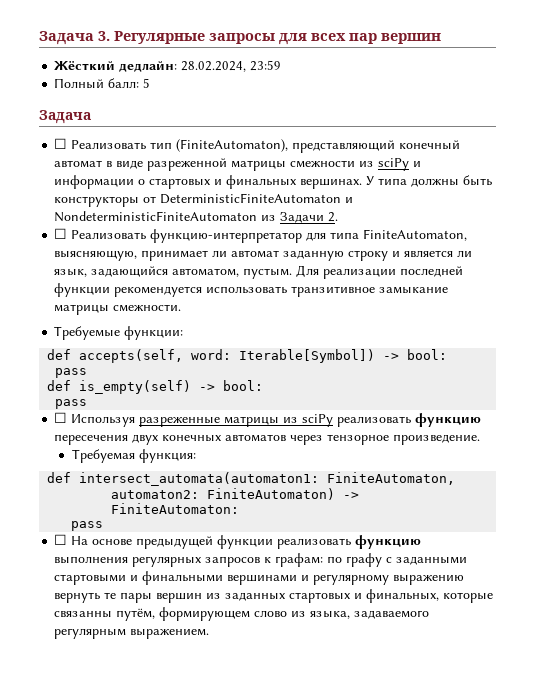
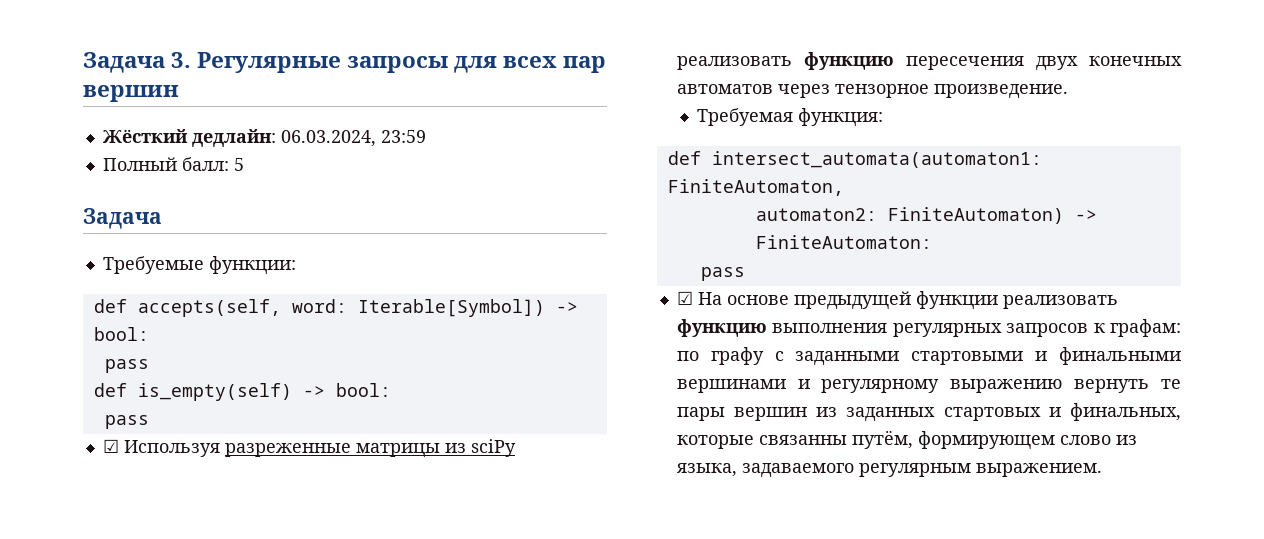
[181,61,247,72] 28.02.2024, -> [280,130,376,147] 06.03.2024,
[54,138,461,153] [54,158,422,171] [54,175,493,189] [54,193,354,207] [54,211,339,223] [54,228,468,243] [54,250,473,261] [54,265,464,279] [54,283,449,297] [54,304,182,315] // ☐ Реализовать тип (FiniteAutomaton), представляющий конечный автомат в виде разреженной матрицы смежности из sciPy и информации о стартовых и финальных вершинах. У типа должны быть конструкторы от DeterministicFiniteAutomaton и NondeterministicFiniteAutomaton из Задачи 2. // ☐ Реализовать функцию-интерпретатор для типа FiniteAutomaton, выясняющую, принимает ли автомат заданную строку и является ли язык, задающийся автоматом, пустым. Для реализации последней функции рекомендуется использовать транзитивное замыкание матрицы смежности. -> (162, 218) none
[54,412,68,423] ☐ -> [102,439,119,453] ☑
[54,534,68,545] ☐ -> [676,291,693,305] ☑

